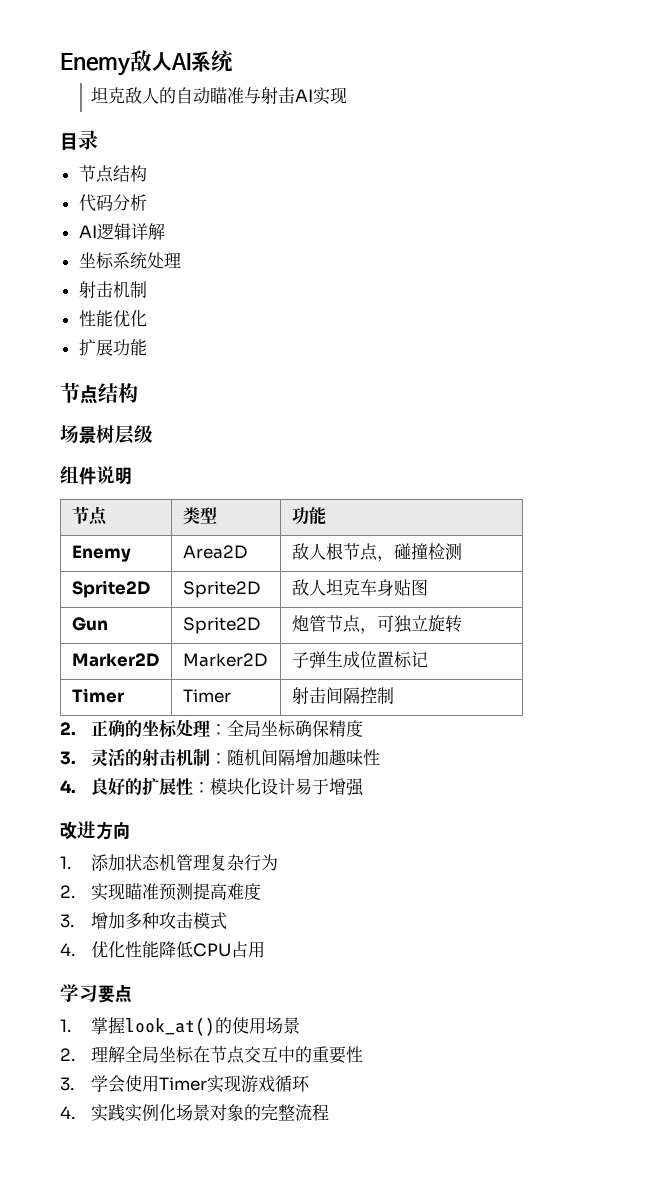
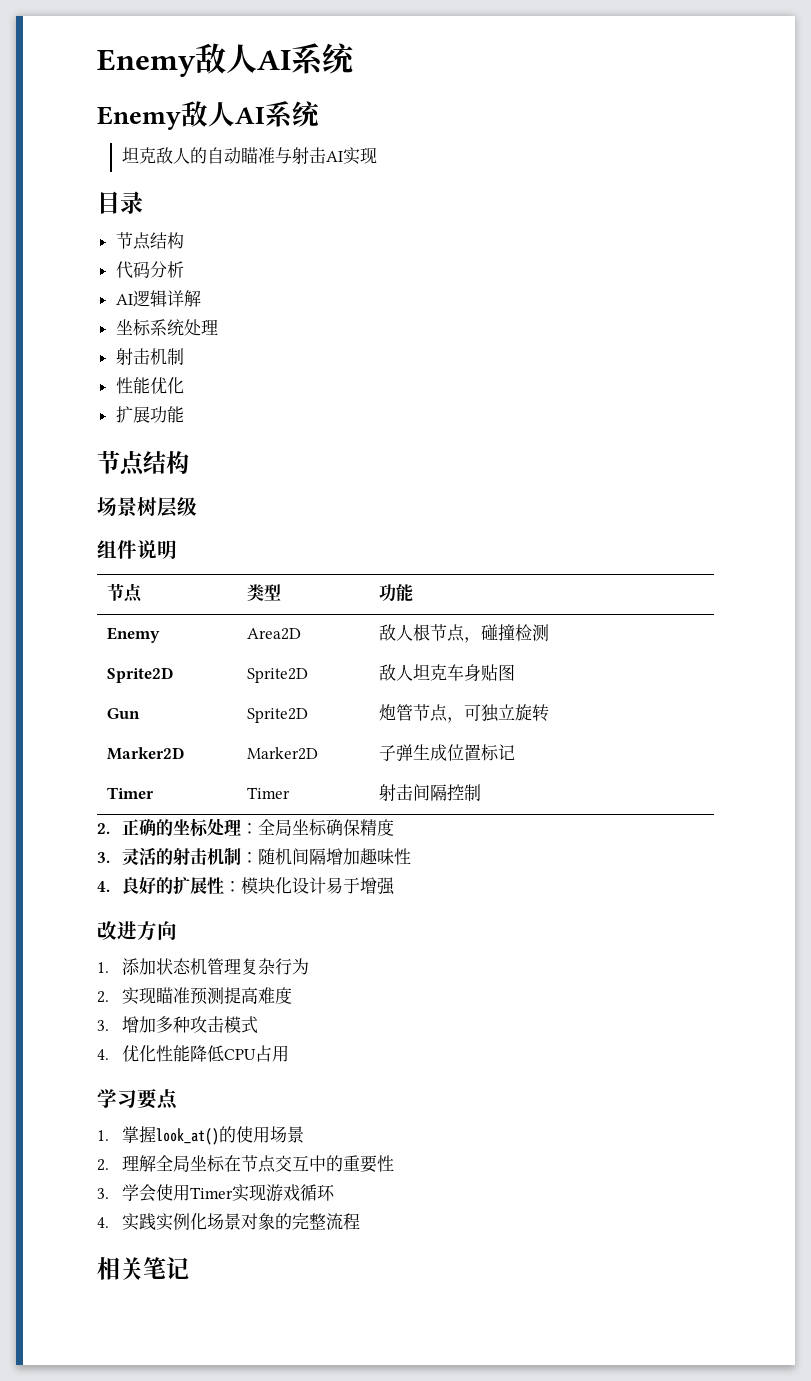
[60,50,234,76] Enemy敌人AI系统 -> [97,43,355,77] [97,101,320,130] Enemy敌人AI系统 // Enemy敌人AI系统
(330, 1112) none -> [97,1257,189,1280] // 相关笔记

